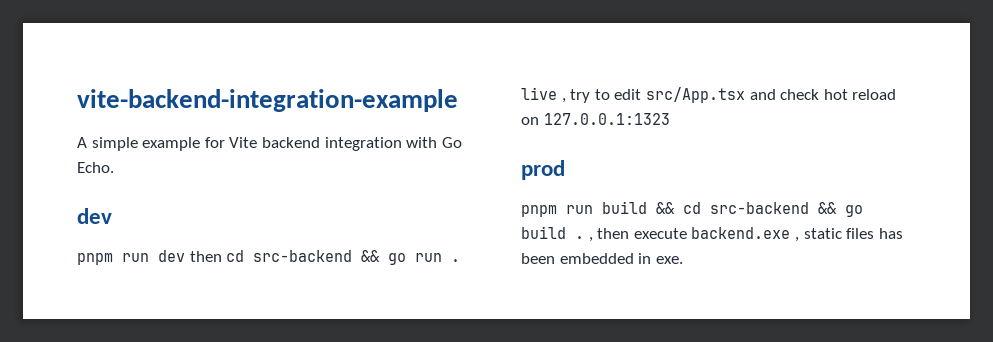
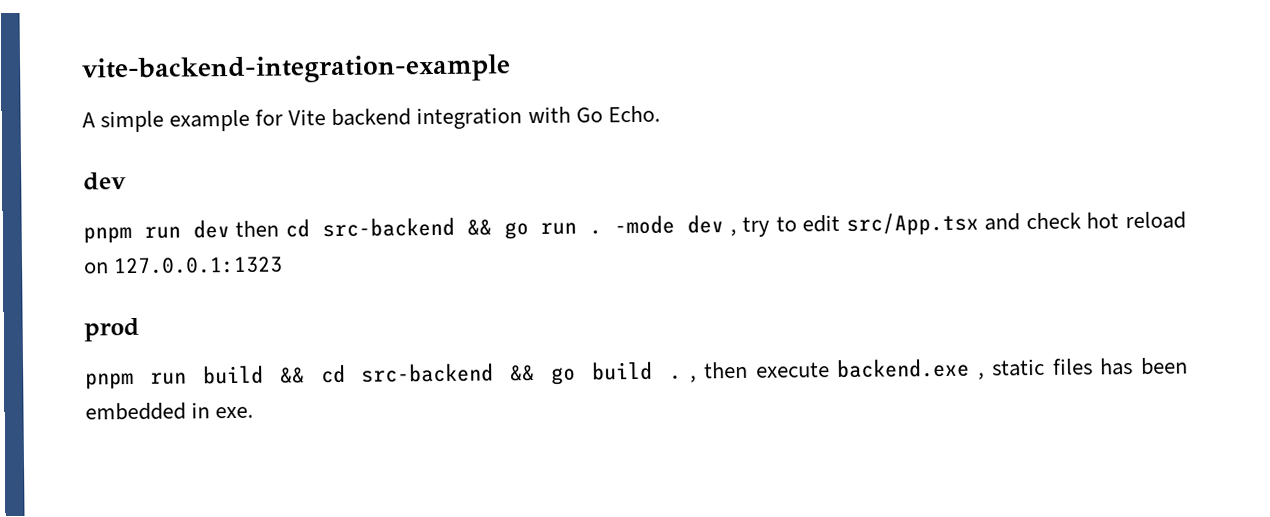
[521,87,557,100] live -> [614,215,725,235] -mode dev

